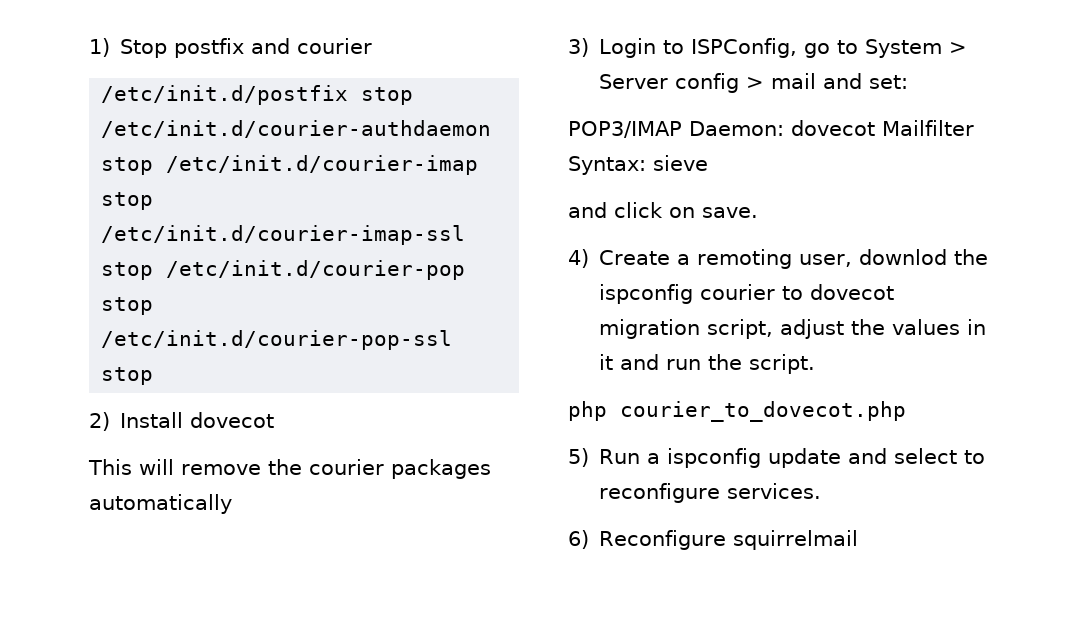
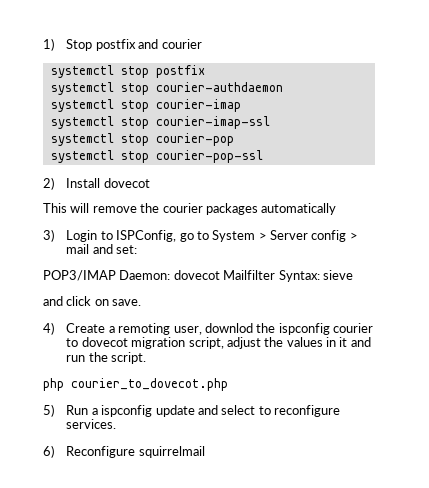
[101,85,414,105] [101,120,492,138] [101,155,479,175] [101,192,154,210] [101,225,466,245] [101,260,466,280] [101,297,154,315] [101,330,453,350] [101,367,154,385] /etc/init.d/postfix stop /etc/init.d/courier-authdaemon stop /etc/init.d/courier-imap stop /etc/init.d/courier-imap-ssl stop /etc/init.d/courier-pop stop /etc/init.d/courier-pop-ssl stop -> [50,65,205,78] [50,82,283,95] [50,99,241,112] [50,116,270,129] [50,133,234,146] [50,150,263,163] systemctl stop postfix // systemctl stop courier-authdaemon // systemctl stop courier-imap // systemctl stop courier-imap-ssl // systemctl stop courier-pop // systemctl stop courier-pop-ssl

